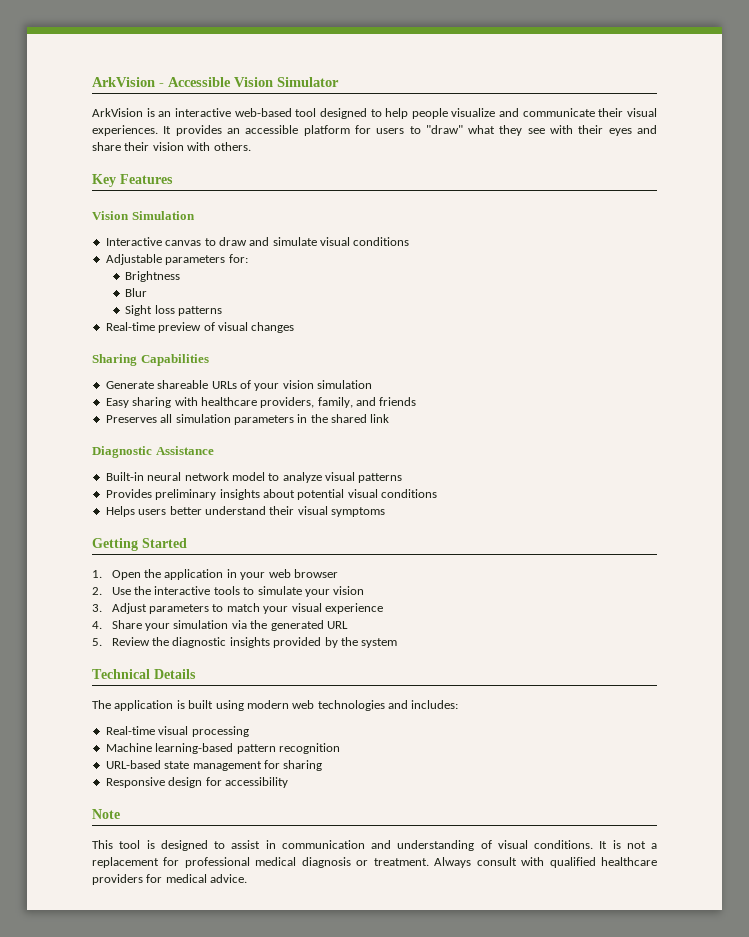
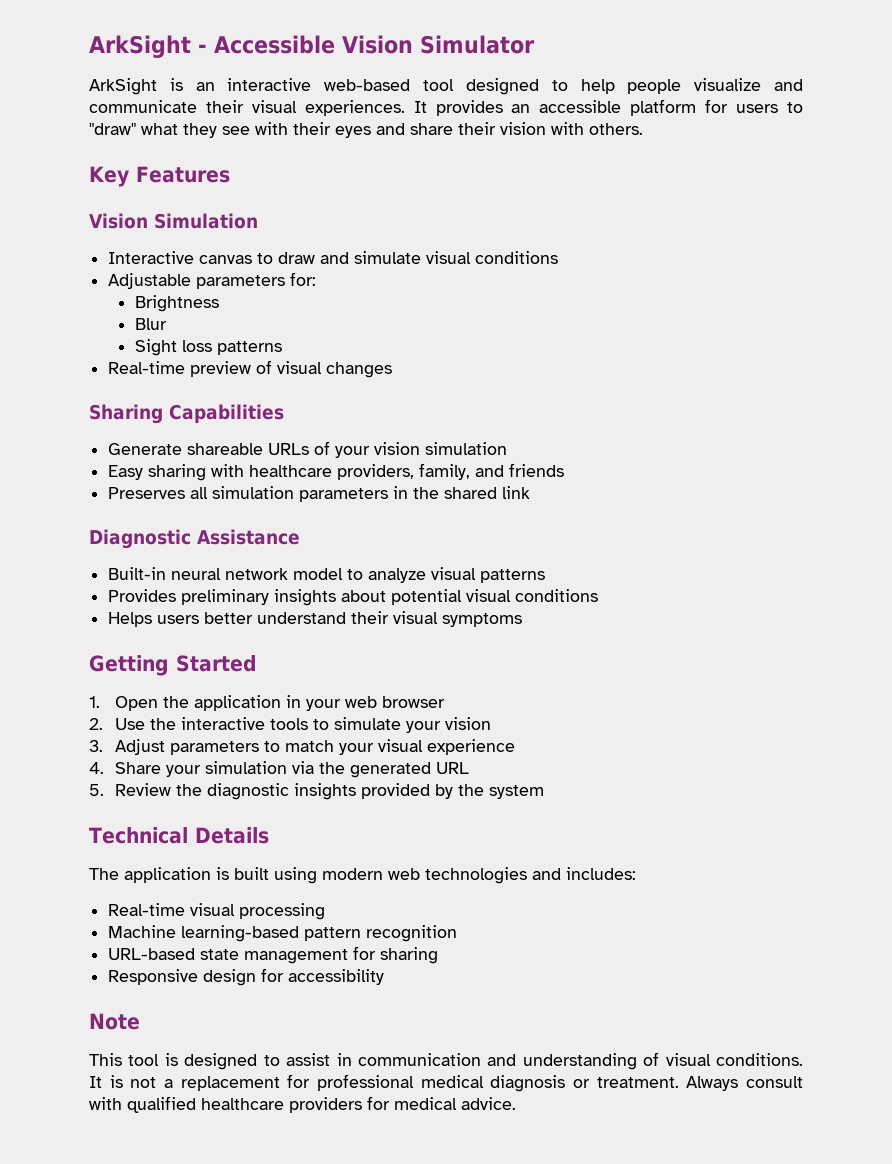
[92,77,155,87] ArkVision -> [89,35,191,58] ArkSight
[92,108,143,117] ArkVision -> [89,78,157,95] ArkSight

